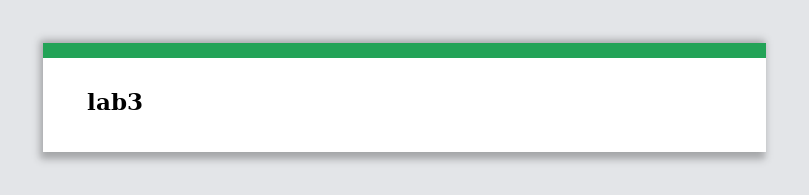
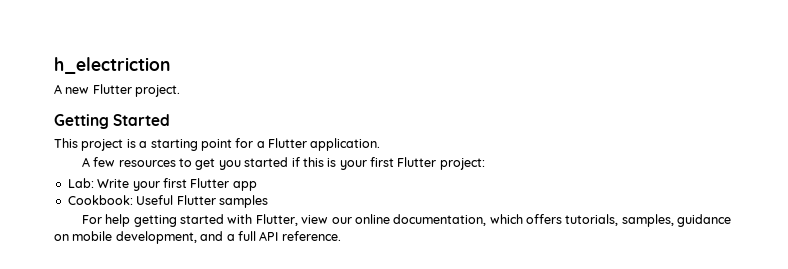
[87,93,143,110] lab3 -> [54,57,170,74] [54,84,181,97] [54,114,171,129] [54,138,381,151] [81,157,485,170] [67,178,257,191] [67,195,268,208] [81,214,732,227] [54,231,341,244] h_electriction // A new Flutter project. // Getting Started // This project is a starting point for a Flutter application. // A few resources to get you started if this is your first Flutter project: // Lab: Write your first Flutter app // Cookbook: Useful Flutter samples // For help getting started with Flutter, view our online documentation, which offers tutorials, samples, guidance on mobile development, and a full API reference.

